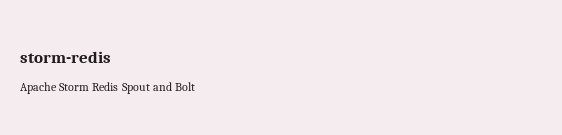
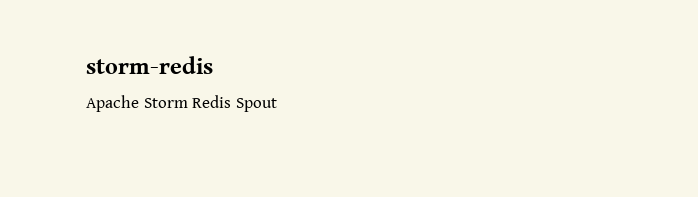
[152,82,196,91] and Bolt -> (277, 105) none

